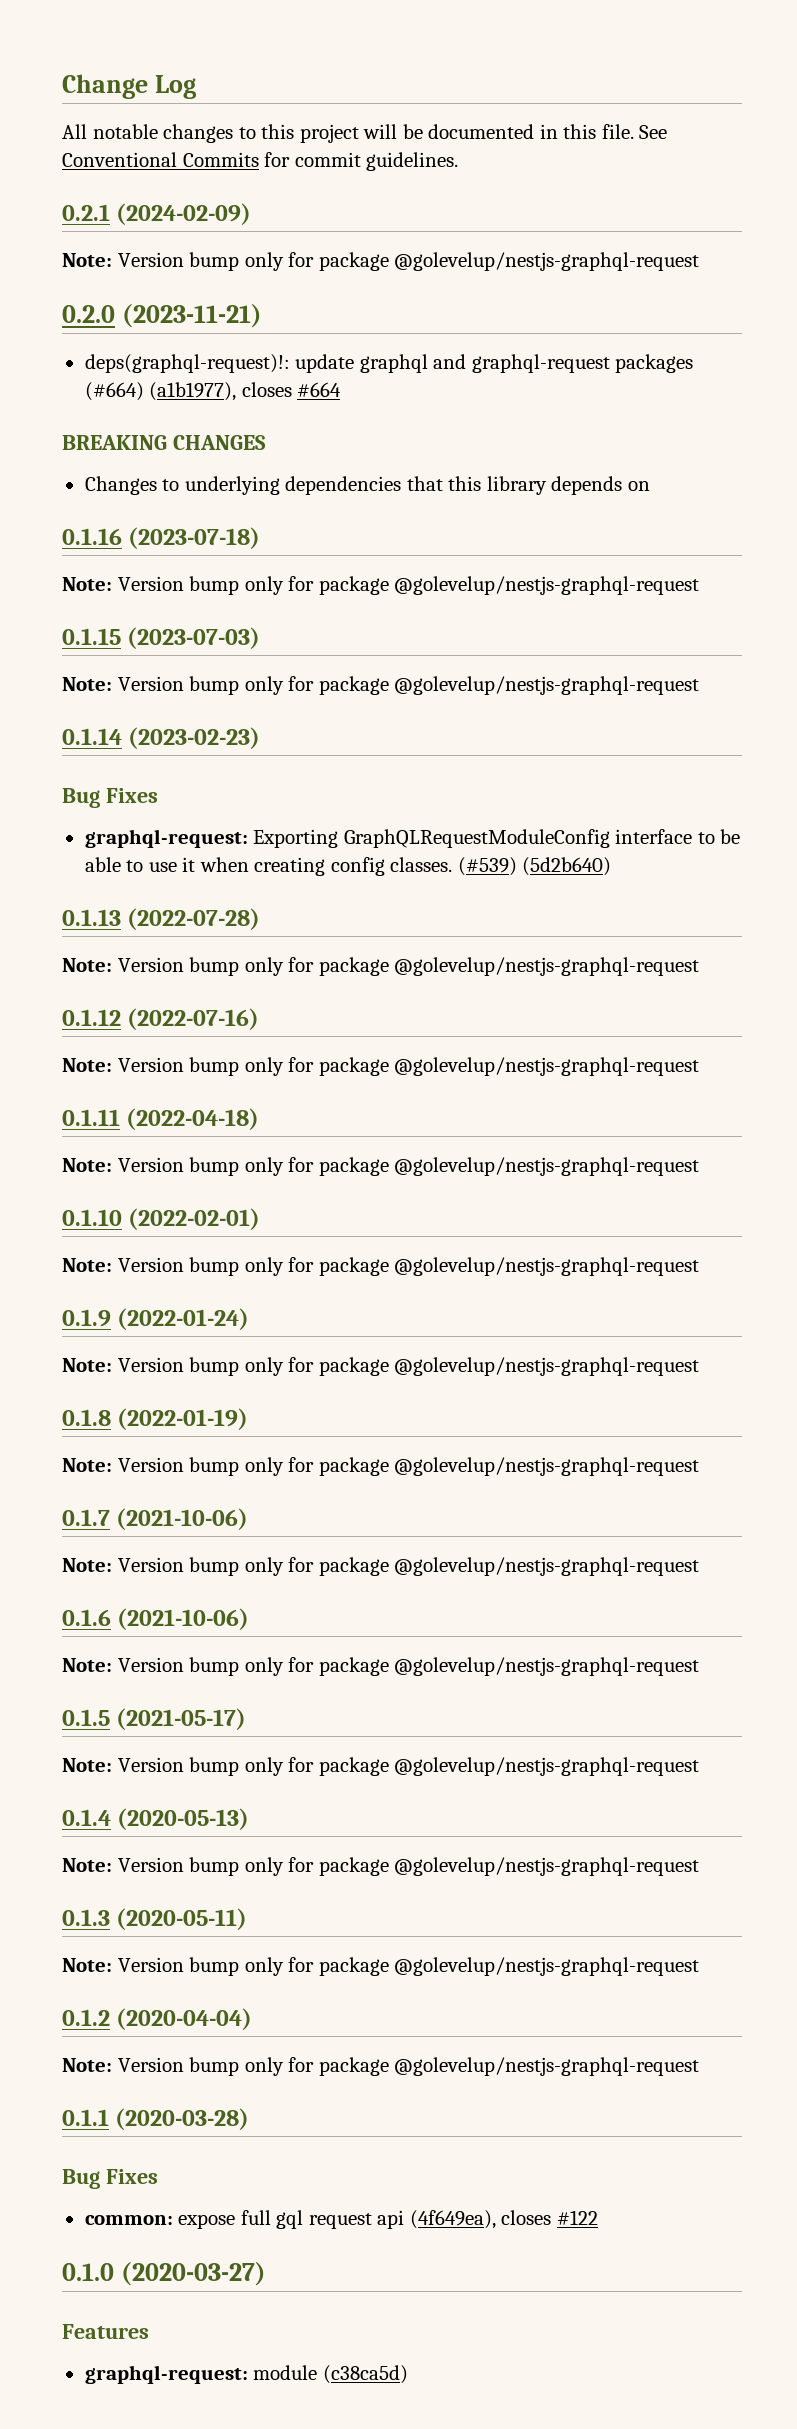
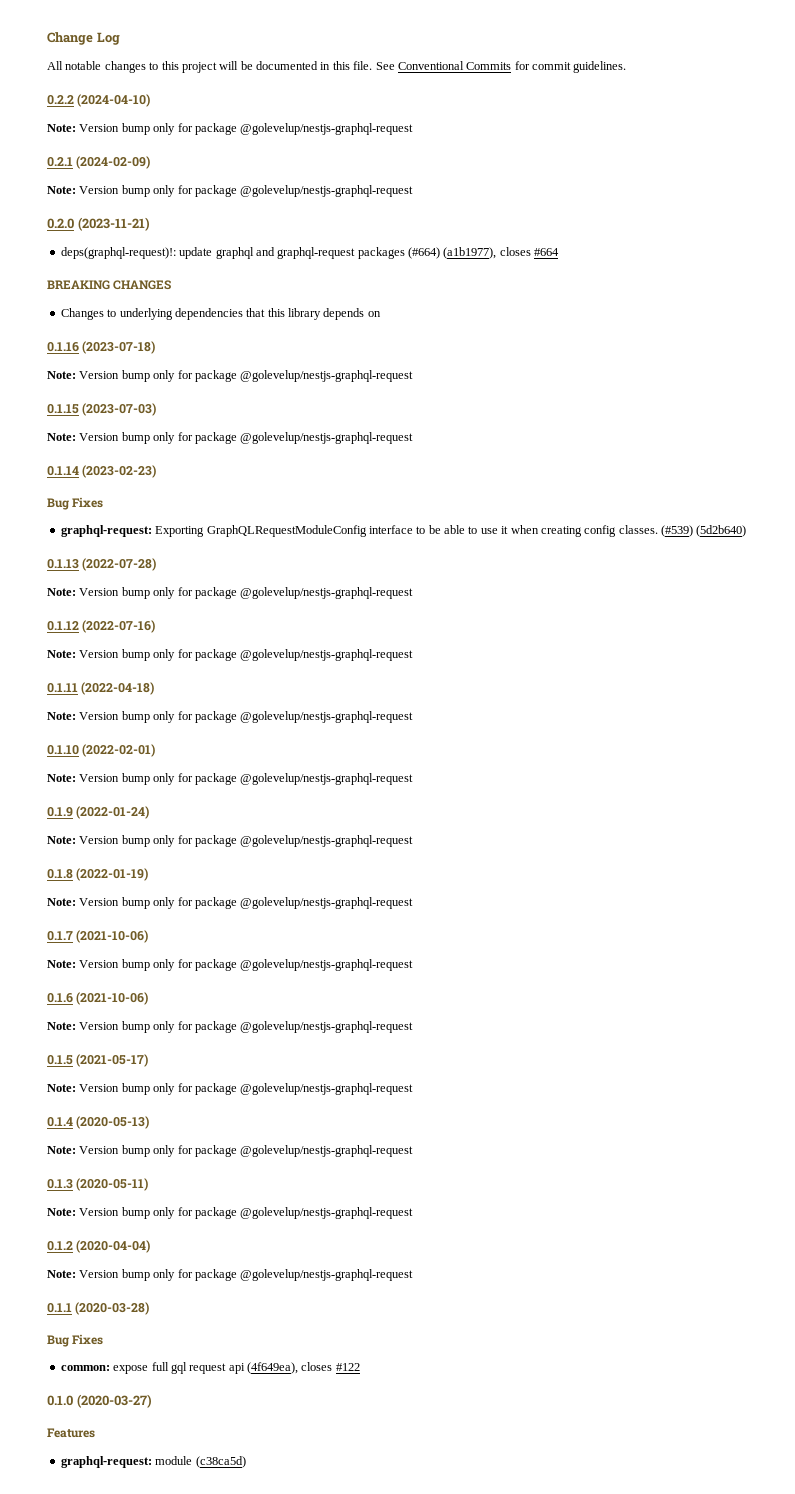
(459, 161) none -> [47,94,151,107] [47,123,414,135] // 0.2.2 (2024-04-10) // Note: Version bump only for package @golevelup/nestjs-graphql-request

